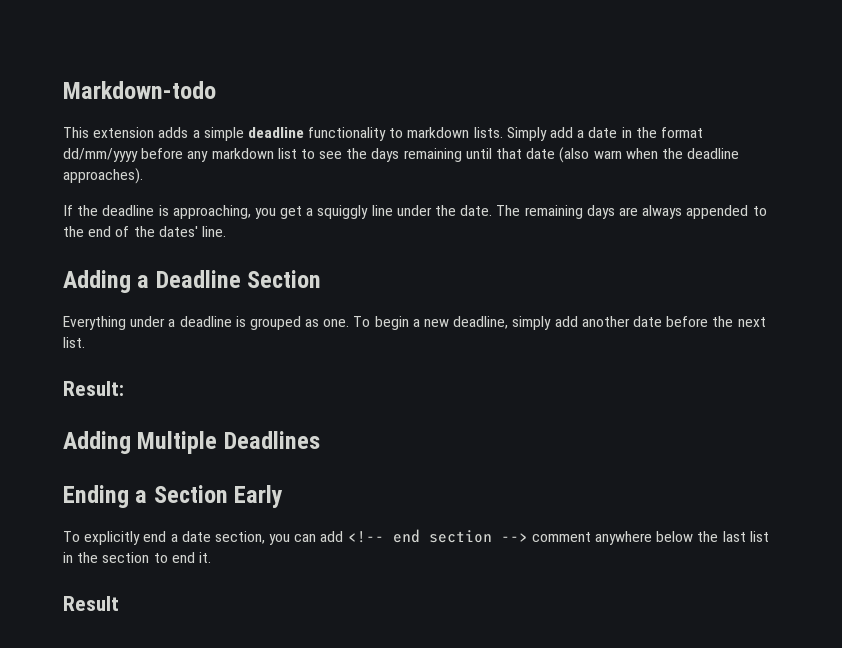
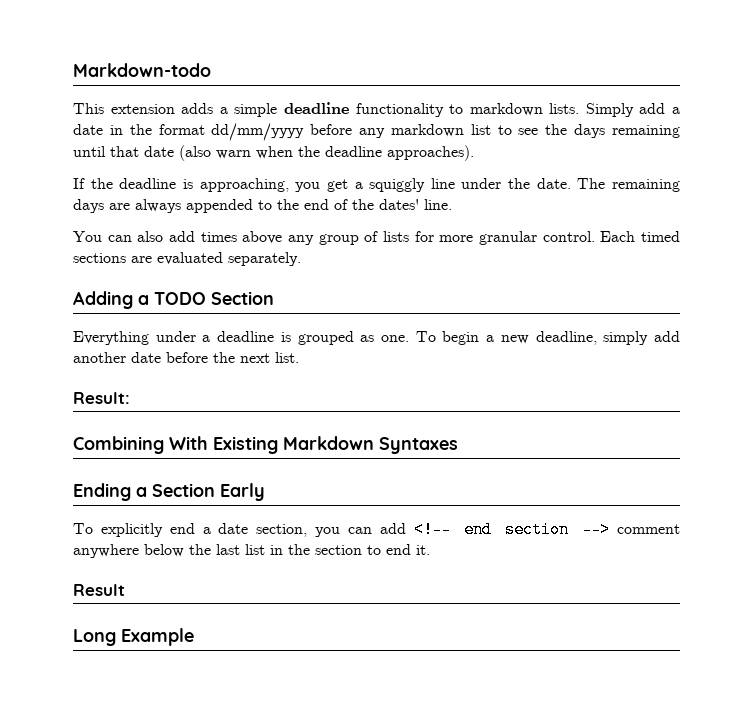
(226, 231) none -> [73,231,680,245] [73,252,301,266] // You can also add times above any group of lists for more granular control. Each timed sections are evaluated separately.
[155,270,241,288] Deadline -> [154,292,206,305] TODO
[63,431,320,454] Adding Multiple Deadlines -> [73,436,458,454] Combining With Existing Markdown Syntaxes
(119, 603) none -> [73,628,194,646] // Long Example

